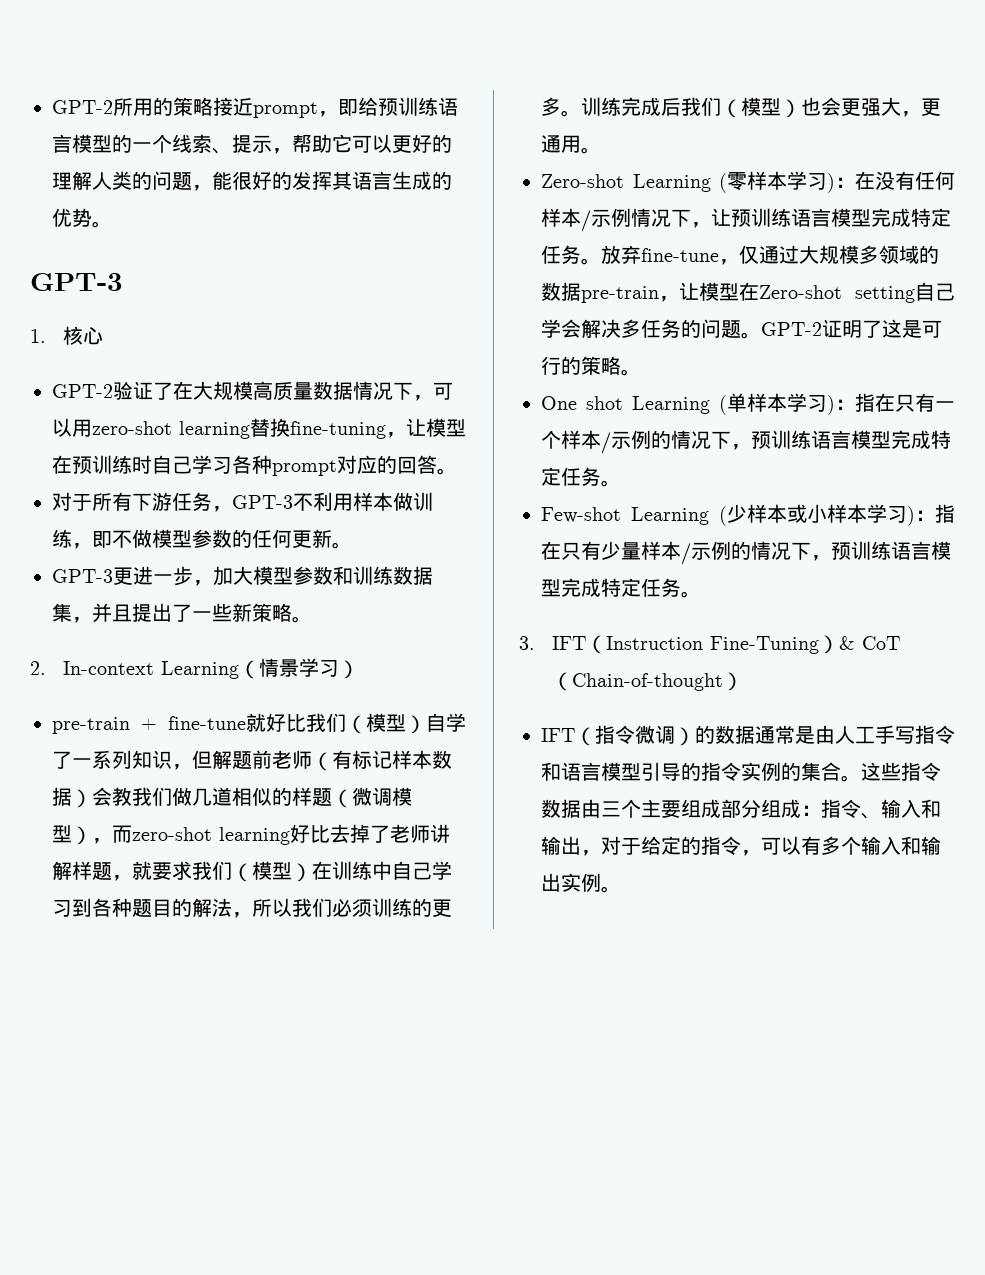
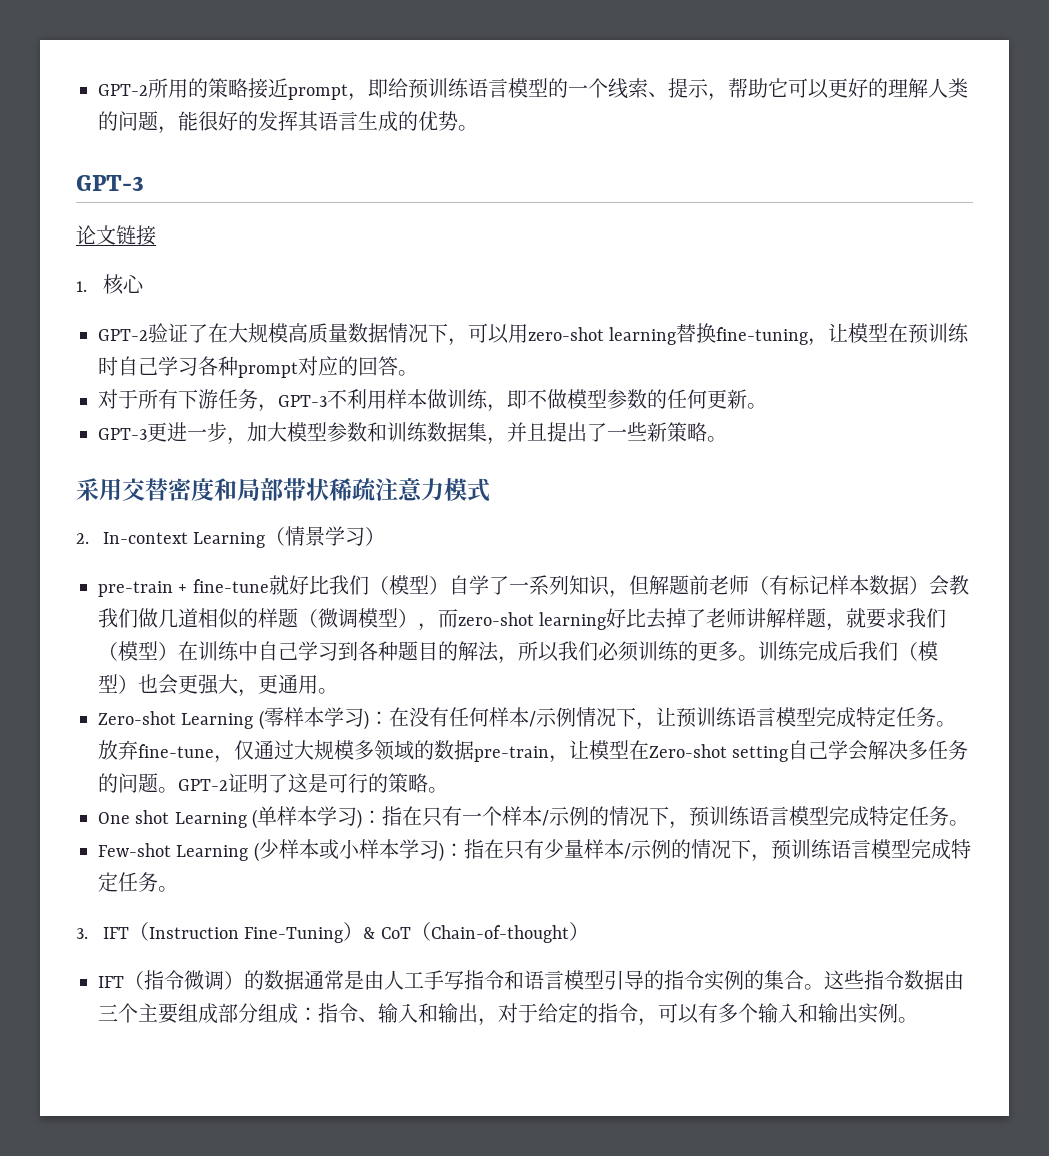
(123, 282) none -> [76,225,156,246] // 论文链接
(312, 619) none -> [76,478,490,502] // 采用交替密度和局部带状稀疏注意力模式

